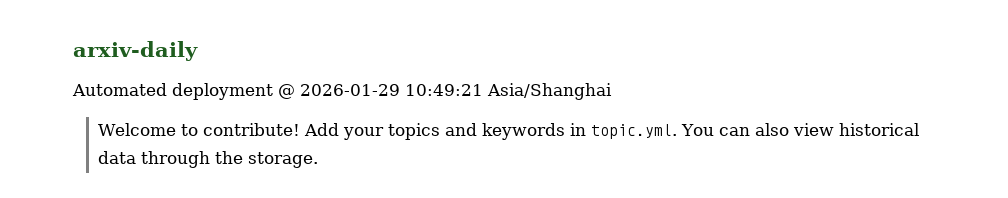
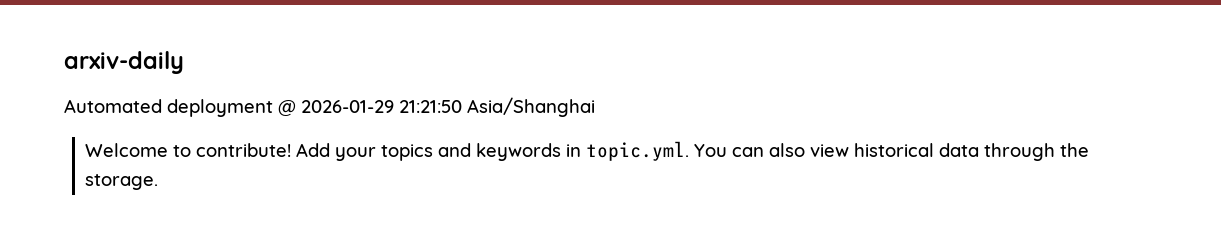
[405,84,483,96] 10:49:21 -> [399,100,462,113] 21:21:50

